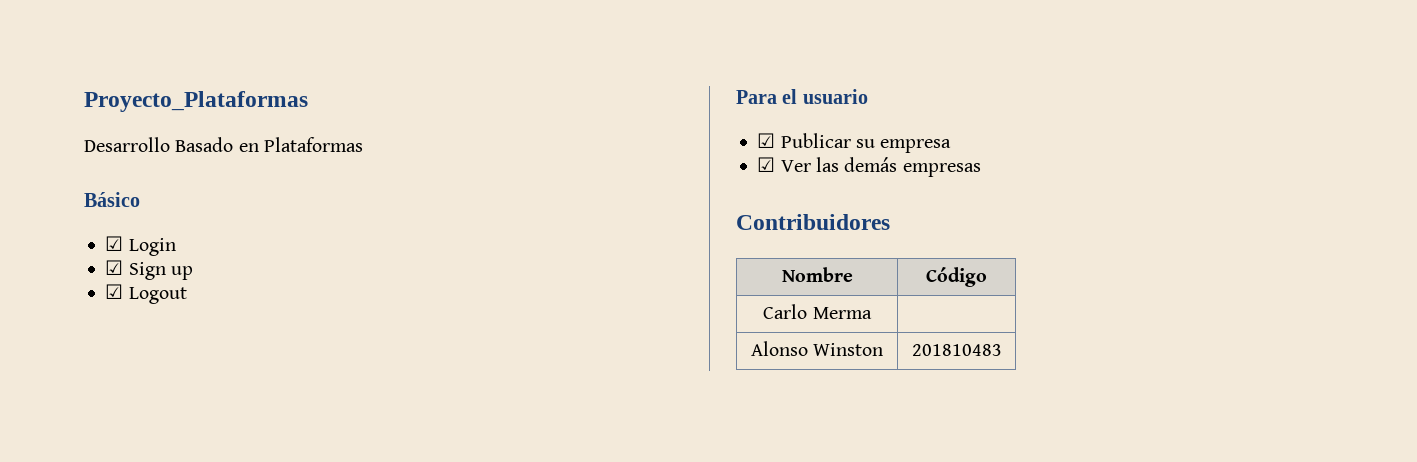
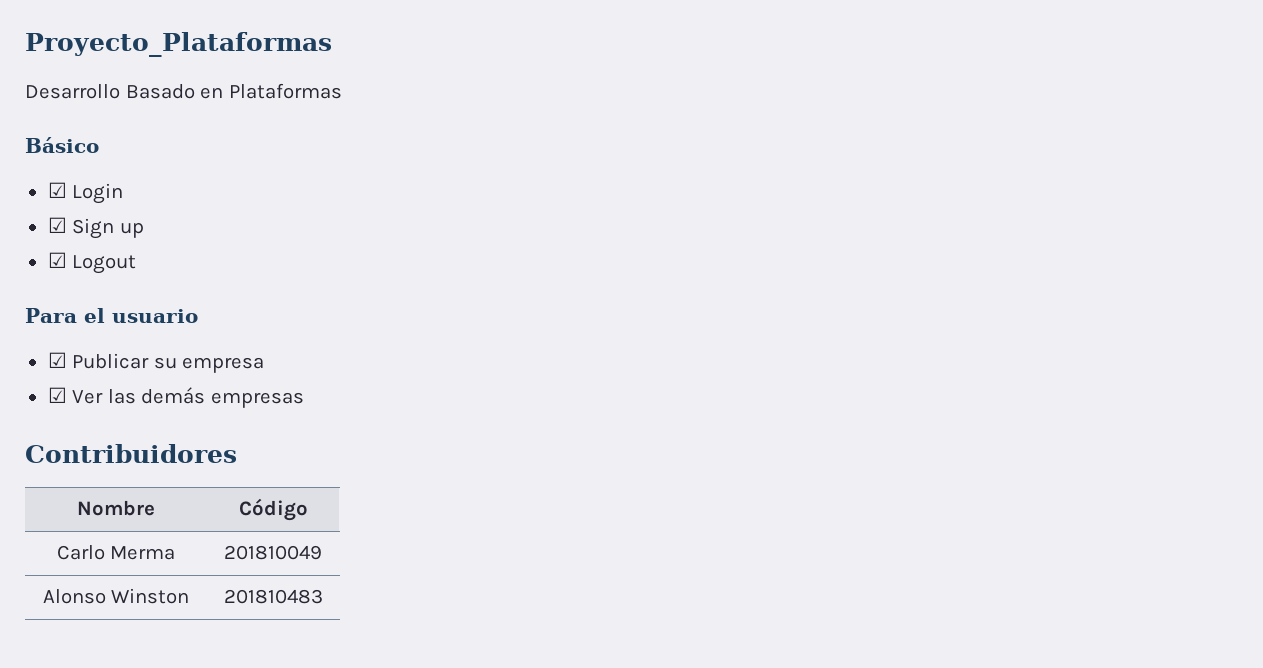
(872, 313) none -> [224,545,322,560] 201810049

